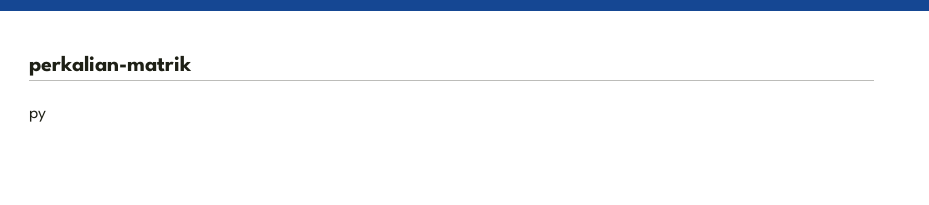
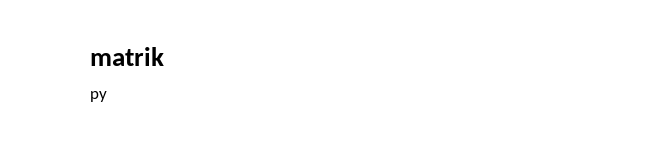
[29,55,192,76] perkalian-matrik -> [90,47,164,66] matrik

